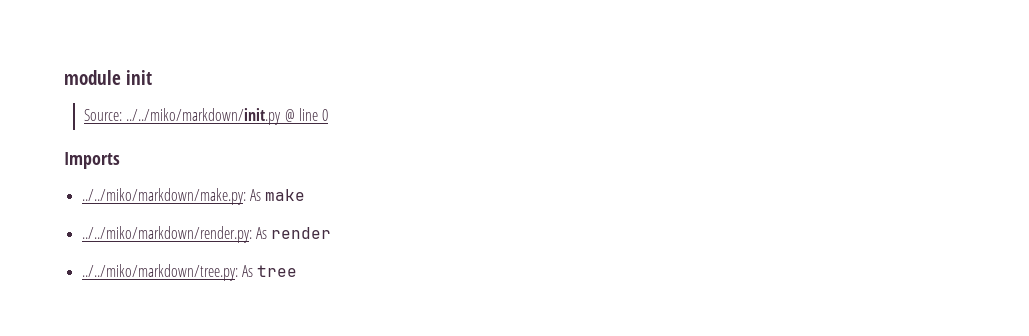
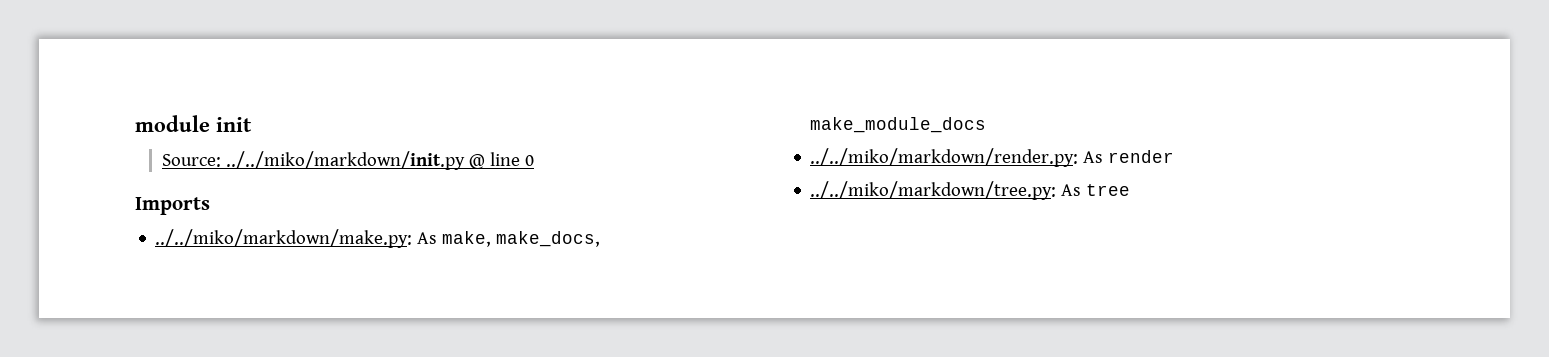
[265,189,306,201] make -> [442,231,601,247] [810,117,987,133] make, make_docs, make_module_docs

